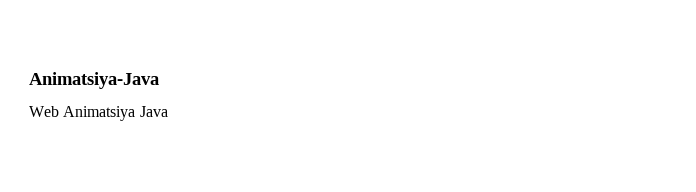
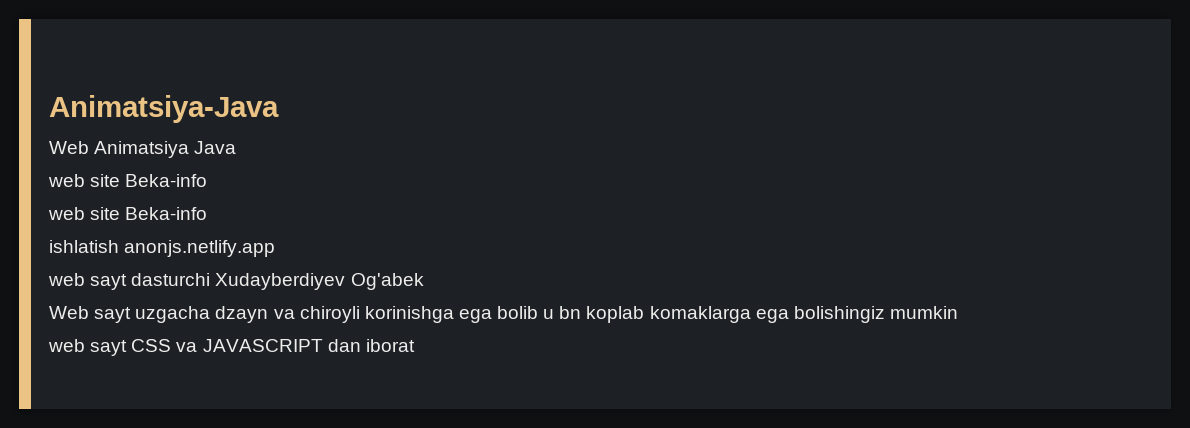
(168, 111) none -> [48,174,208,187] [48,207,208,220] [49,240,276,257] [48,273,424,290] [49,306,958,323] [48,339,415,356] // web site Beka-info // web site Beka-info // ishlatish anonjs.netlify.app // web sayt dasturchi Xudayberdiyev Og'abek // Web sayt uzgacha dzayn va chiroyli korinishga ega bolib u bn koplab komaklarga ega bolishingiz mumkin // web sayt CSS va JAVASCRIPT dan iborat

